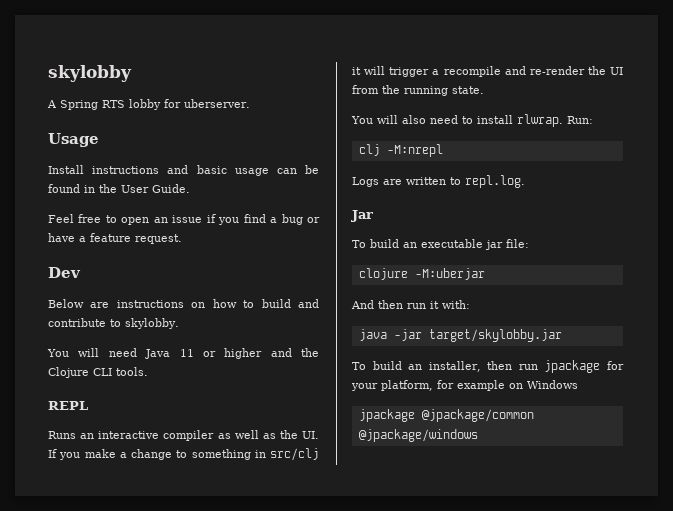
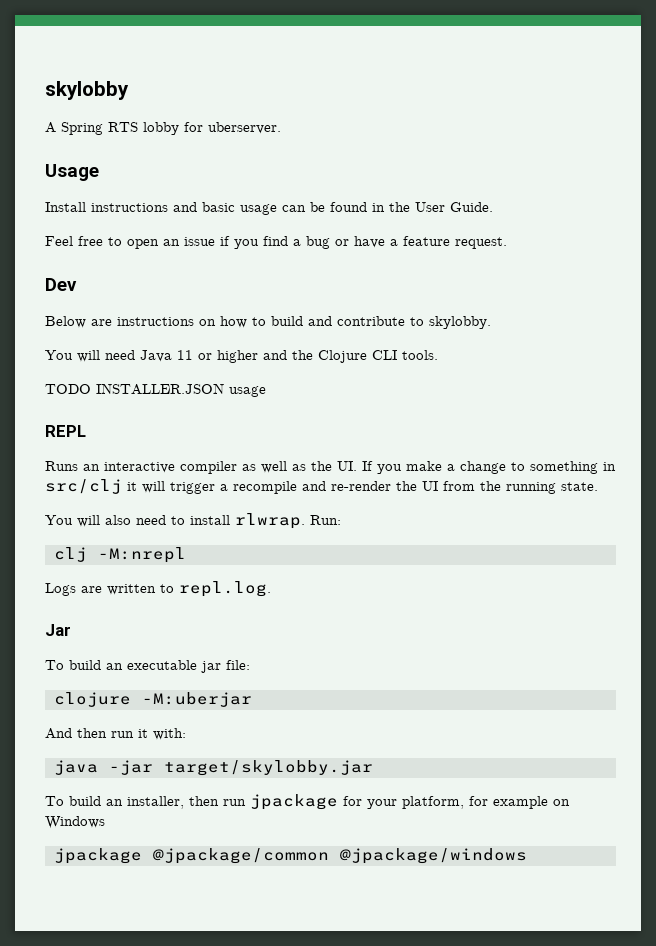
(148, 371) none -> [45,383,266,397] // TODO INSTALLER.JSON usage

